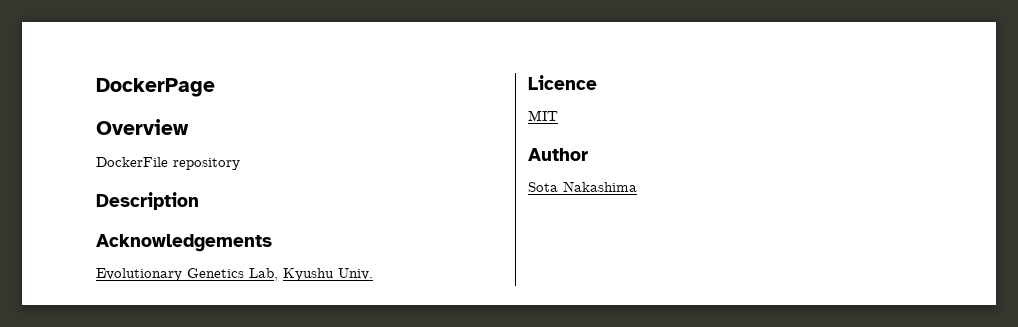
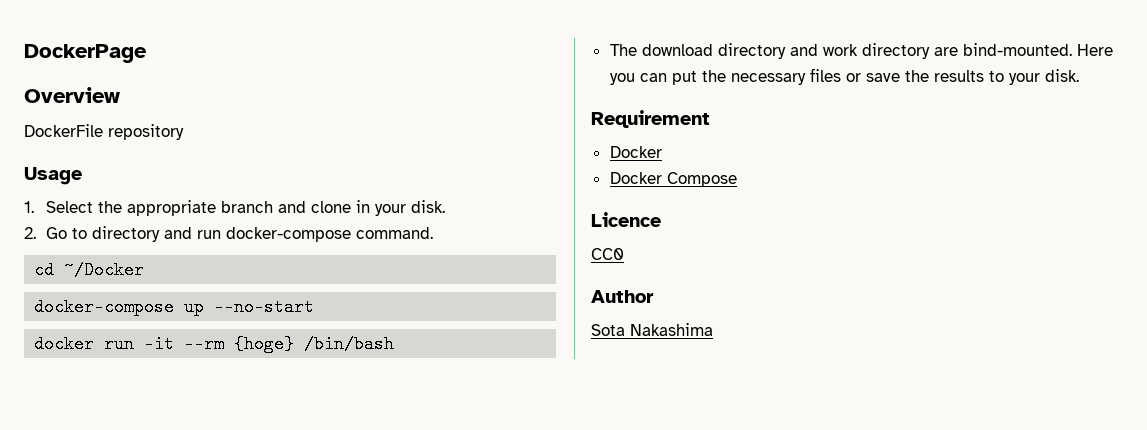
[96,192,199,210] [96,234,272,252] [96,268,373,281] Description // Acknowledgements // Evolutionary Genetics Lab, Kyushu Univ. -> [24,167,82,185] [24,200,445,216] [24,226,433,242] [34,261,145,279] [34,298,315,316] [34,335,395,353] [609,43,1113,59] [609,68,1079,85] [591,110,710,128] [609,146,662,158] [609,172,737,187] Usage // 1. Select the appropriate branch and clone in your disk. // 2. Go to directory and run docker-compose command. // cd ~/Docker // docker-compose up --no-start // docker run -it --rm {hoge} /bin/bash // The download directory and work directory are bind-mounted. Here you can put the necessary files or save the results to your disk. // Requirement // Docker // Docker Compose
[528,110,558,121] MIT -> [591,248,624,260] CC0

